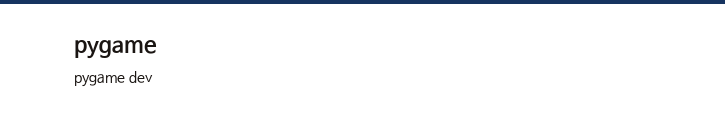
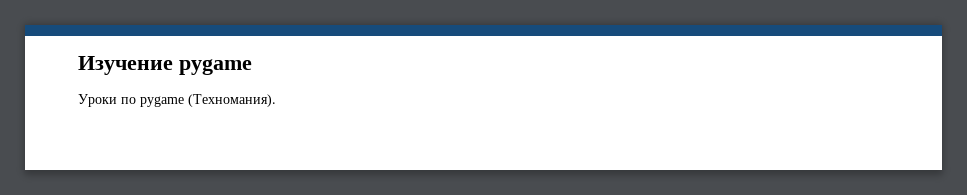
(74, 49) none -> [78,56,173,75] Изучение
[74,71,153,87] pygame dev -> [78,94,276,107] Уроки по pygame (Техномания).

